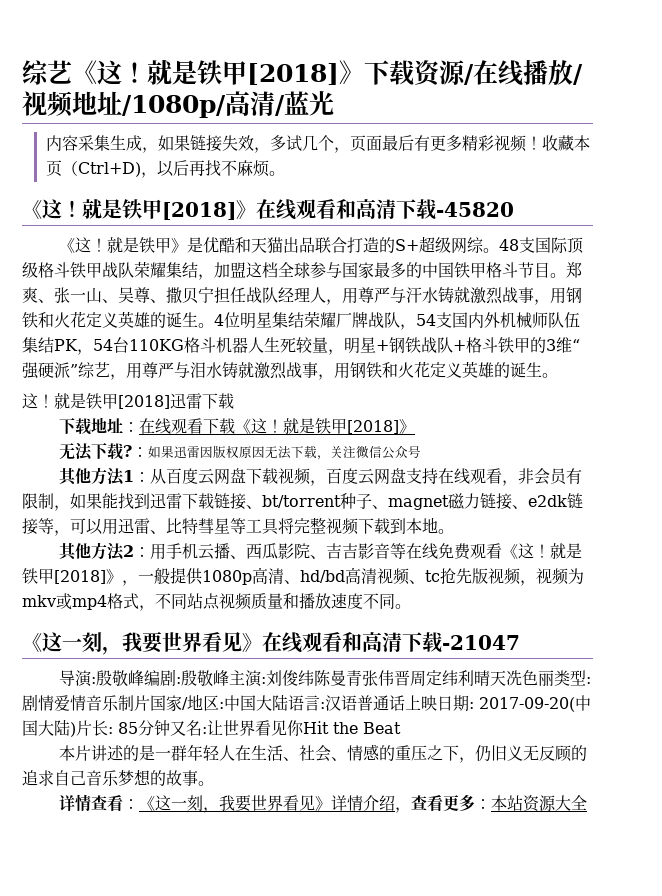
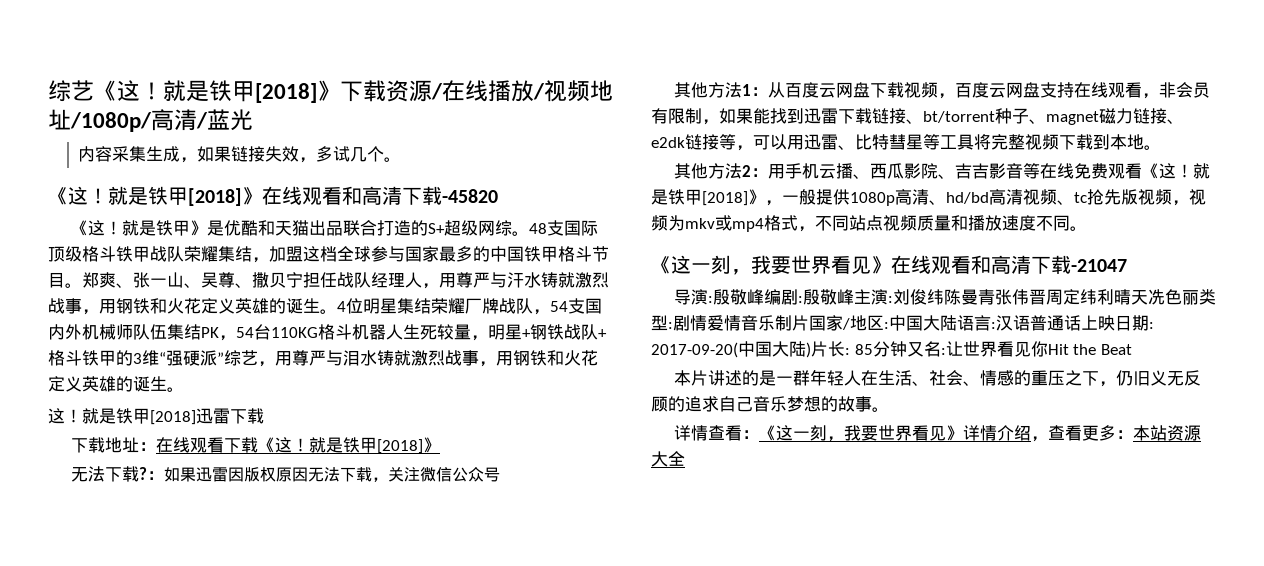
[333,135,590,153] [45,160,269,178] ，页面最后有更多精彩视频！收藏本页（Ctrl+D)，以后再找不麻烦 -> (385, 154) none

